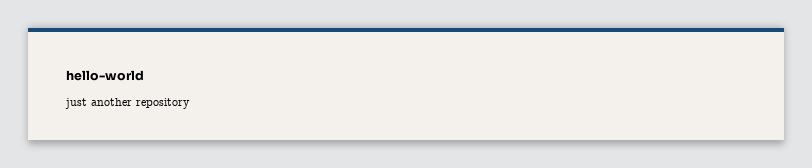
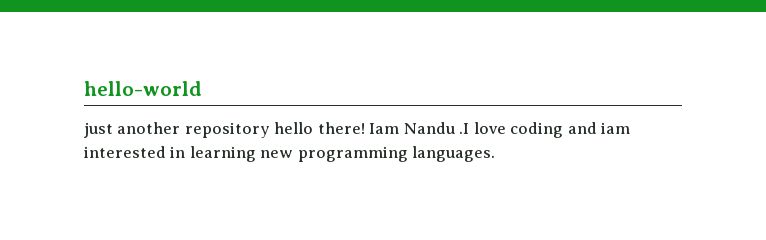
(190, 103) none -> [274,122,631,138] [84,146,496,162] hello there! Iam Nandu .I love coding and iam interested in learning new programming languages.

